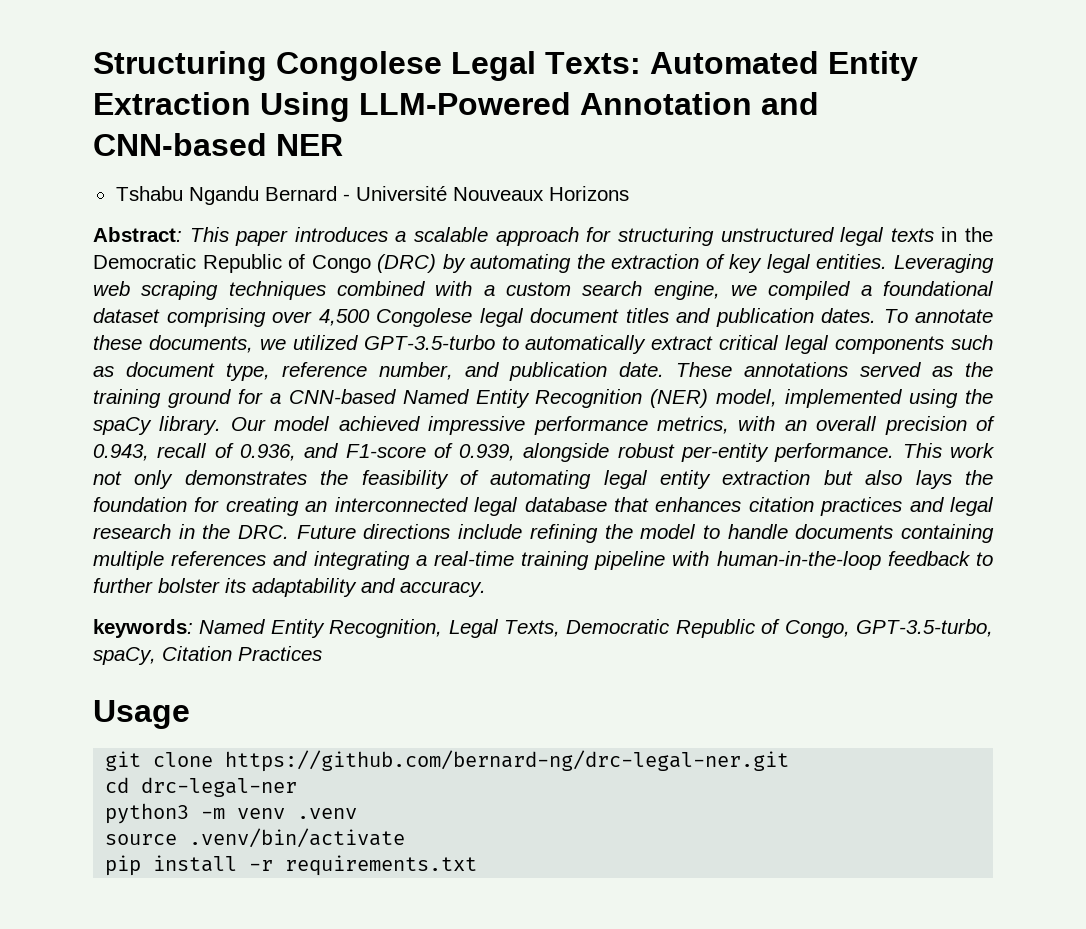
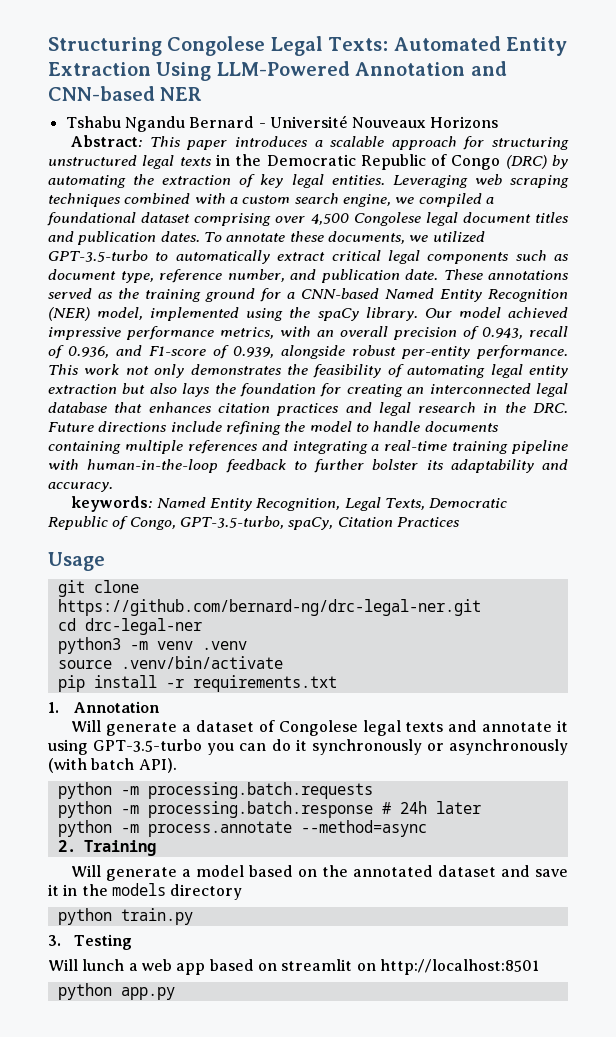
(478, 865) none -> [48,701,161,713] [71,720,569,736] [48,739,568,755] [48,758,177,773] [57,782,373,799] [57,801,481,818] [57,820,427,837] [57,840,157,856] [71,865,568,881] [48,883,243,900] [57,908,193,925] [48,934,133,950] [48,959,539,975] [57,983,175,1000] // 1. Annotation // Will generate a dataset of Congolese legal texts and annotate it using GPT-3.5-turbo you can do it synchronously or asynchronously (with batch API). // python -m processing.batch.requests // python -m processing.batch.response # 24h later // python -m process.annotate --method=async // 2. Training // Will generate a model based on the annotated dataset and save it in the models directory // python train.py // 3. Testing // Will lunch a web app based on streamlit on http://localhost:8501 // python app.py

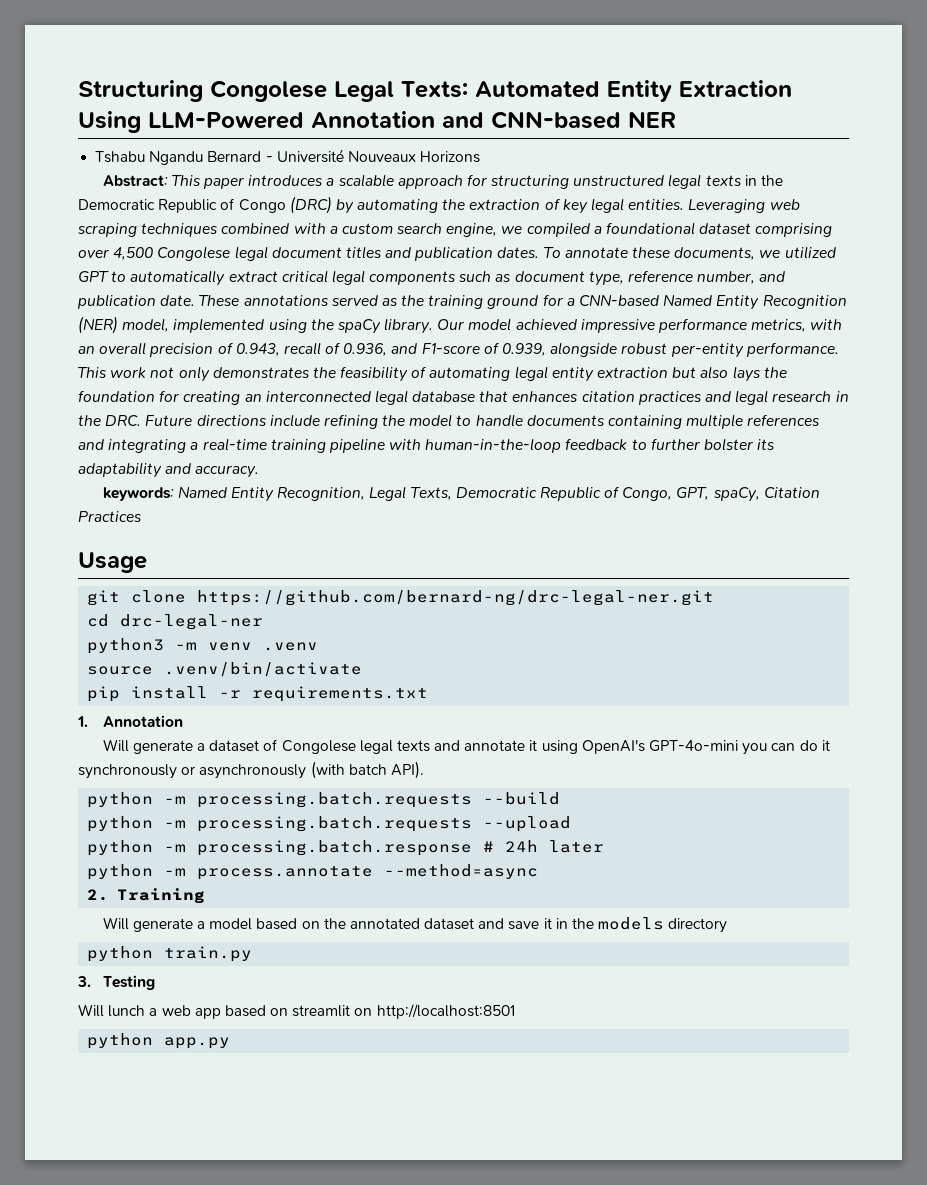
[48,250,148,262] GPT-3.5-turbo -> [78,271,109,282] GPT
[179,516,284,529] GPT-3.5-turbo, -> [676,487,710,500] GPT,
[93,739,203,752] GPT-3.5-turbo -> [581,740,739,754] OpenAI's GPT-4o-mini
(373, 790) none -> [483,792,561,805] [87,816,572,832] --build // python -m processing.batch.requests --upload

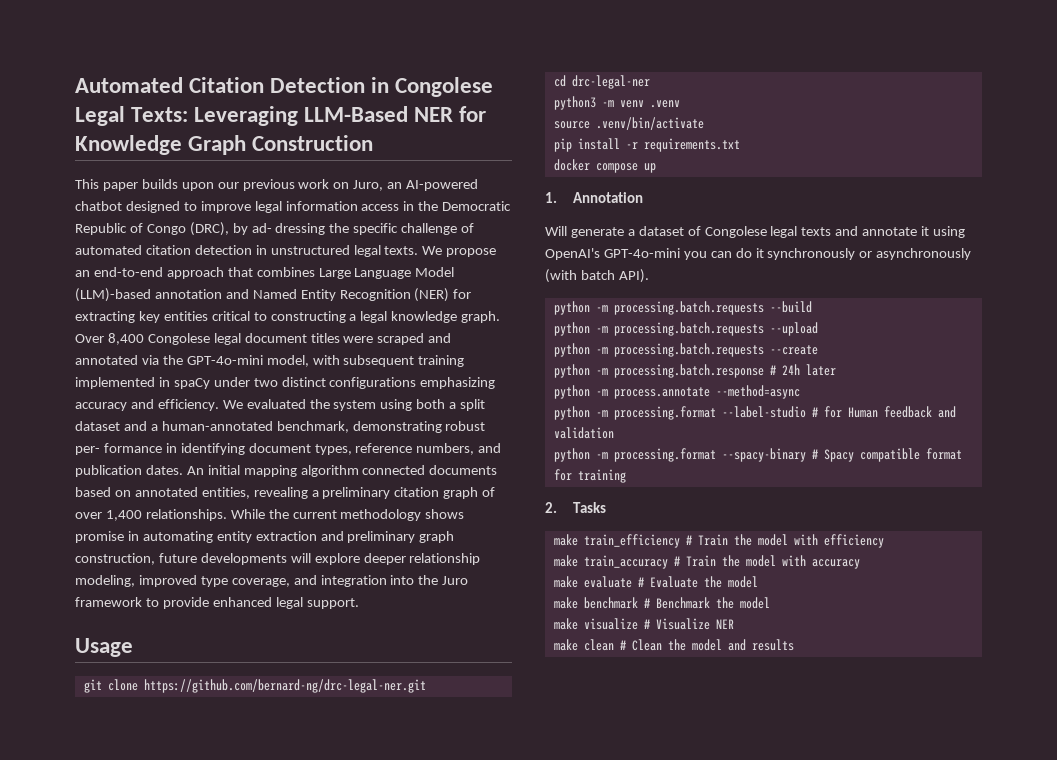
[78,80,792,102] [78,111,676,133] [95,149,481,165] [102,174,742,189] Structuring Congolese Legal Texts: Automated Entity Extraction Using LLM-Powered Annotation and CNN-based NER // Tshabu Ngandu Bernard - Université Nouveaux Horizons // Abstract: This paper introduces a scalable approach for structuring unstructured legal texts -> [75,77,494,97] [75,106,487,126] [75,135,374,155] [75,179,479,191] [75,201,400,213] Automated Citation Detection in Congolese Legal Texts: Leveraging LLM-Based NER for Knowledge Graph Construction // This paper builds upon our previous work on Juro, an AI-powered chatbot designed to improve legal information access
[289,196,800,214] [78,222,833,237] [78,246,836,261] [78,270,786,286] [77,294,847,310] [78,316,843,334] [78,342,839,358] [78,366,787,382] [78,390,849,405] [78,414,821,429] [78,438,776,453] [78,462,260,478] [102,486,820,502] [78,511,142,522] (DRC) by automating the extraction of key legal entities. Leveraging web scraping techniques combined with a custom search engine, we compiled a foundational dataset comprising over 4,500 Congolese legal document titles and publication dates. To annotate these documents, we utilized GPT to automatically extract critical legal components such as document type, reference number, and publication date. These annotations served as the training ground for a CNN-based Named Entity Recognition (NER) model, implemented using the spaCy library. Our model achieved impressive performance metrics, with an overall precision of 0.943, recall of 0.936, and F1-score of 0.939, alongside robust per-entity performance. This work not only demonstrates the feasibility of automating legal entity extraction but also lays the foundation for creating an interconnected legal database that enhances citation practices and legal research in the DRC. Future directions include refining the model to handle documents containing multiple references and integrating a real-time training pipeline with human-in-the-loop feedback to further bolster its adaptability and accuracy. // keywords: Named Entity Recognition, Legal Texts, Democratic Republic of Congo, GPT, spaCy, Citation Practices -> [189,222,475,236] [75,245,497,257] [75,267,455,279] [75,288,472,302] [75,311,501,323] [75,333,452,345] [75,355,465,367] [75,377,496,389] [75,399,486,411] [75,421,486,433] [75,443,502,455] [75,465,498,477] [75,487,496,499] [75,509,465,521] [75,531,455,543] [75,553,481,565] [75,575,469,587] [75,597,359,609] (DRC), by ad- dressing the specific challenge of automated citation detection in unstructured legal texts. We propose an end-to-end approach that combines Large Language Model (LLM)-based annotation and Named Entity Recognition (NER) for extracting key entities critical to constructing a legal knowledge graph. Over 8,400 Congolese legal document titles were scraped and annotated via the GPT-4o-mini model, with subsequent training implemented in spaCy under two distinct configurations emphasizing accuracy and efficiency. We evaluated the system using both a split dataset and a human-annotated benchmark, demonstrating robust per- formance in identifying document types, reference numbers, and publication dates. An initial mapping algorithm connected documents based on annotated entities, revealing a preliminary citation graph of over 1,400 relationships. While the current methodology shows promise in automating entity extraction and preliminary graph construction, future developments will explore deeper relationship modeling, improved type coverage, and integration into the Juro framework to provide enhanced legal support.
(429, 694) none -> [553,159,656,173] // docker compose up
(572, 824) none -> [553,343,818,357] // python -m processing.batch.requests --create
[87,888,206,904] [102,917,728,933] [87,946,253,962] [77,975,156,990] [78,1004,515,1019] [87,1033,231,1049] 2. Training // Will generate a model based on the annotated dataset and save it in the models directory // python train.py // 3. Testing // Will lunch a web app based on streamlit on http://localhost:8501 // python app.py -> [553,406,956,420] [553,427,614,439] [553,448,962,462] [553,469,626,483] [545,502,607,513] [553,534,884,548] [553,555,860,569] [553,576,758,588] [553,597,770,609] [553,618,734,630] [553,639,794,651] python -m processing.format --label-studio # for Human feedback and validation // python -m processing.format --spacy-binary # Spacy compatible format for training // 2. Tasks // make train_efficiency # Train the model with efficiency // make train_accuracy # Train the model with accuracy // make evaluate # Evaluate the model // make benchmark # Benchmark the model // make visualize # Visualize NER // make clean # Clean the model and results

